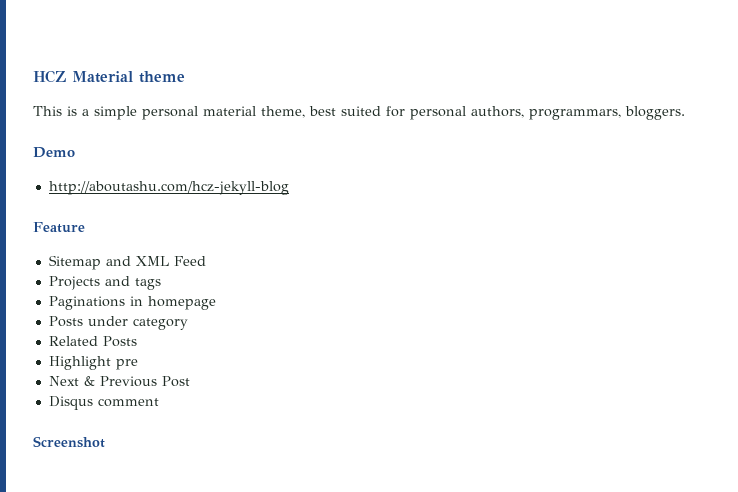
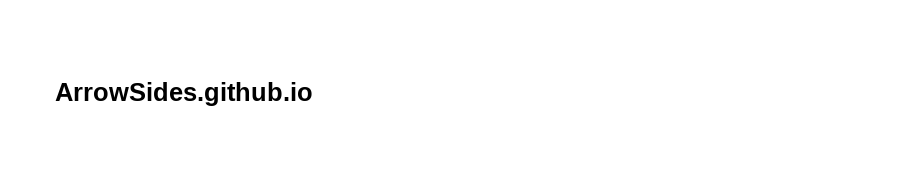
[33,70,185,83] [33,106,685,120] [33,147,75,158] [48,181,289,195] [33,222,85,233] [48,255,206,270] [48,276,161,290] [48,296,216,310] [48,316,188,330] [48,336,137,347] [48,356,138,370] [48,376,190,387] [48,396,159,410] [33,436,105,448] HCZ Material theme // This is a simple personal material theme, best suited for personal authors, programmars, bloggers. // Demo // http://aboutashu.com/hcz-jekyll-blog // Feature // Sitemap and XML Feed // Projects and tags // Paginations in homepage // Posts under category // Related Posts // Highlight pre // Next & Previous Post // Disqus comment // Screenshot -> [55,82,313,106] ArrowSides.github.io

